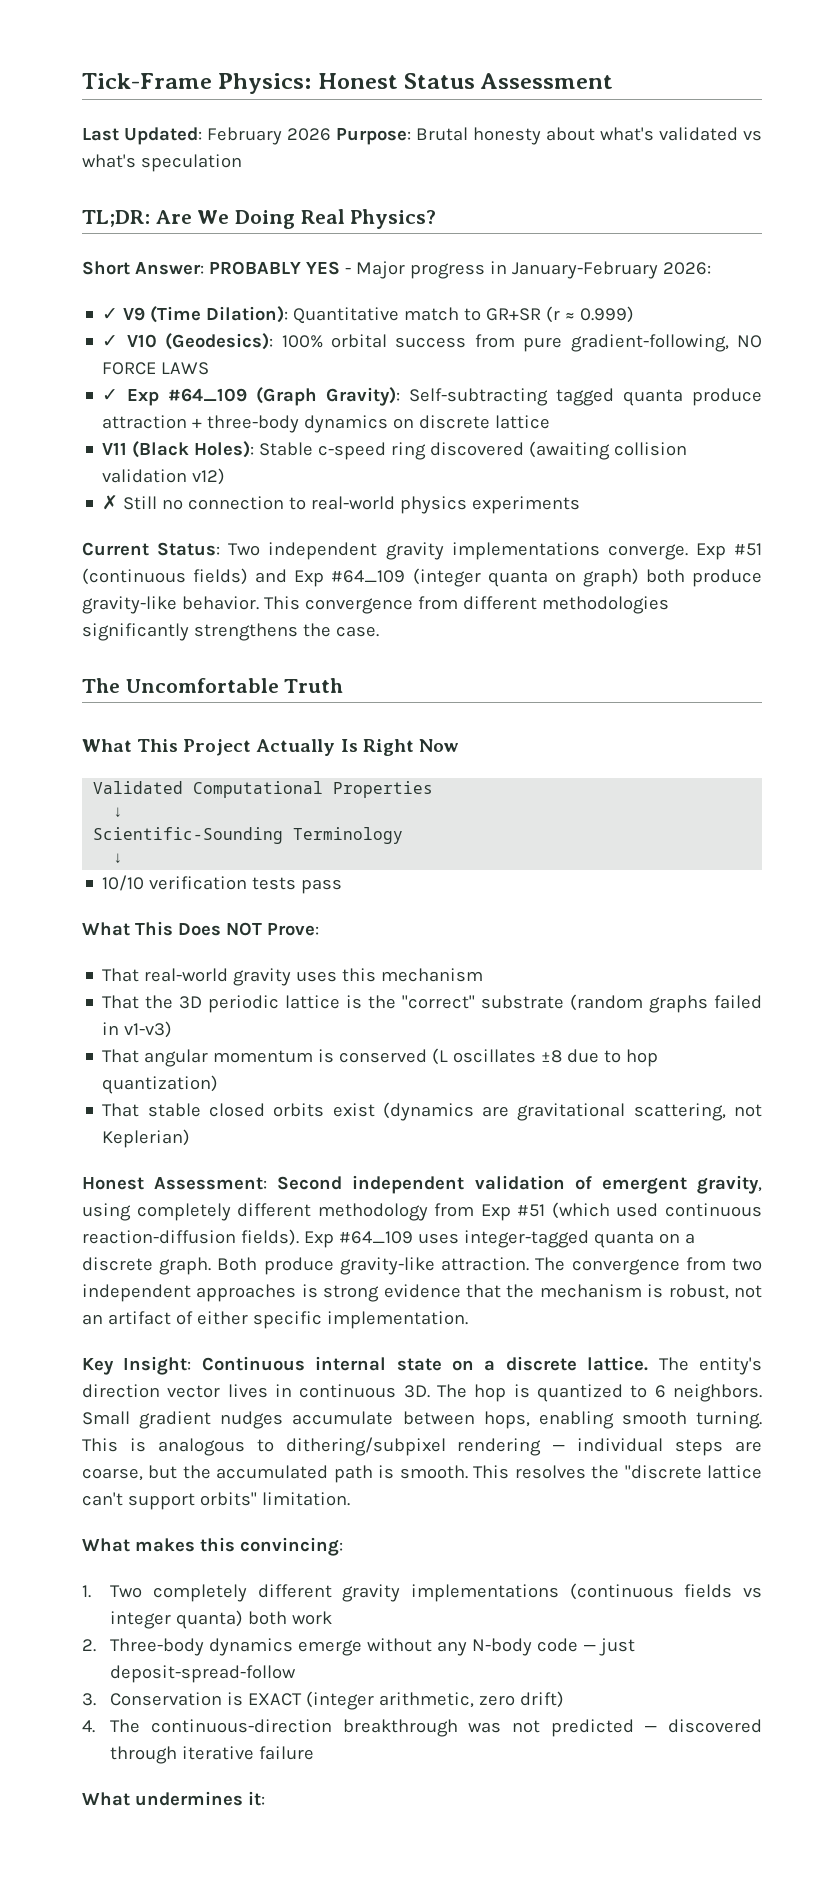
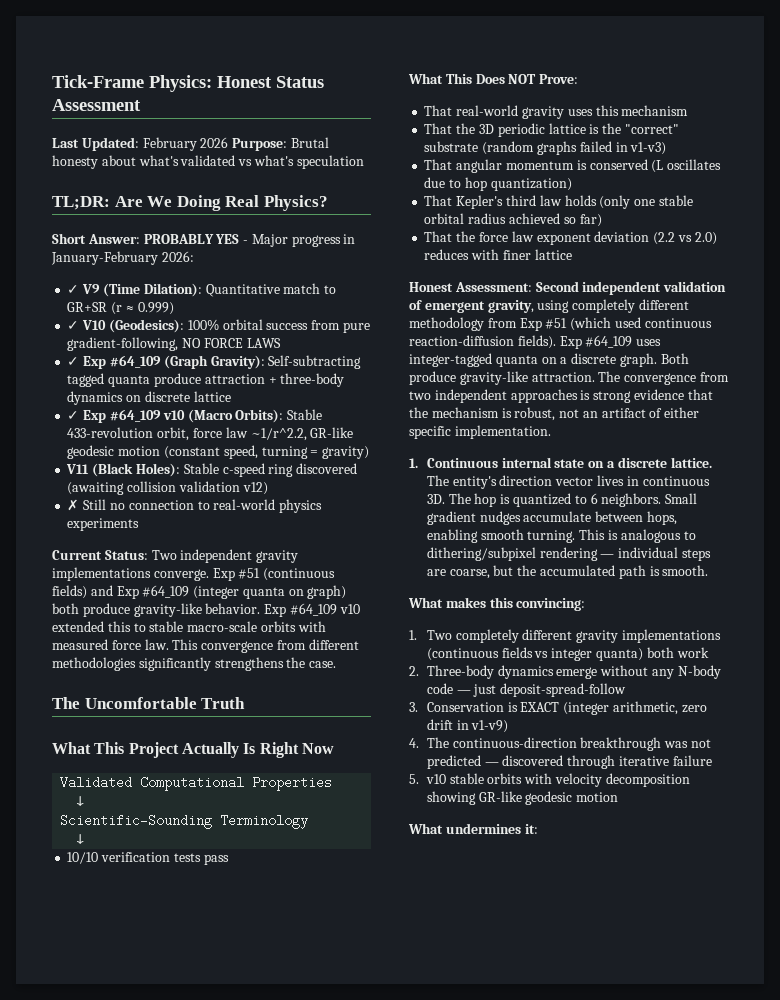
(551, 422) none -> [67,409,323,423] [67,427,354,441] [67,445,370,459] // ✓ Exp #64_109 v10 (Macro Orbits): Stable 433-revolution orbit, force law ~1/r^2.2, GR-like geodesic motion (constant speed, turning = gravity)
(259, 603) none -> [264,603,360,617] [52,621,326,632] [52,639,169,650] Exp #64_109 v10 extended this to stable macro-scale orbits with measured force law.
[541,1050,563,1063] ±8 -> (722, 164) none
[147,1102,762,1121] [102,1129,191,1148] stable closed orbits exist (dynamics are gravitational scattering, not Keplerian) -> [456,195,693,209] [424,213,602,227] [424,231,717,245] [424,249,572,260] Kepler's third law holds (only one stable orbital radius achieved so far) // That the force law exponent deviation (2.2 vs 2.0) reduces with finer lattice
[82,1356,192,1375] Key Insight: -> [409,458,418,468] 1.
[473,1465,762,1479] [82,1492,350,1510] This resolves the "discrete lattice can't support orbits" limitation. -> (709, 570) none
[520,1691,565,1708] drift) -> [426,719,509,733] drift in v1-v9)
(315, 1753) none -> [409,773,690,787] [426,791,619,805] // 5. v10 stable orbits with velocity decomposition showing GR-like geodesic motion

